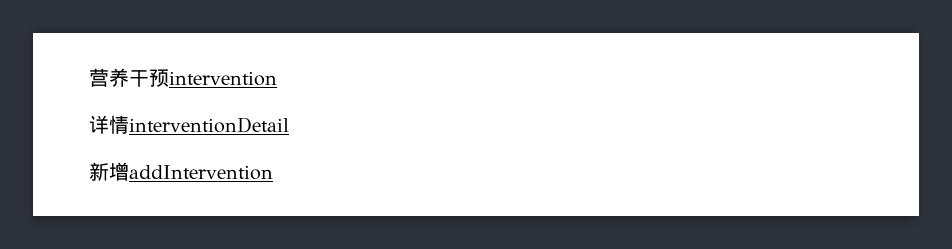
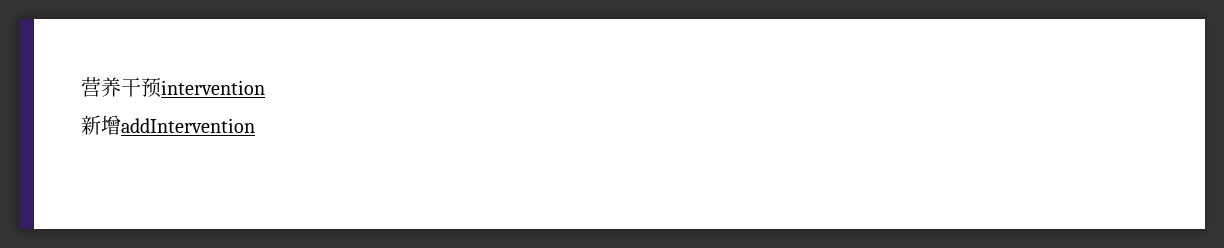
[89,115,289,134] // 详情interventionDetail -> (265, 87) none

